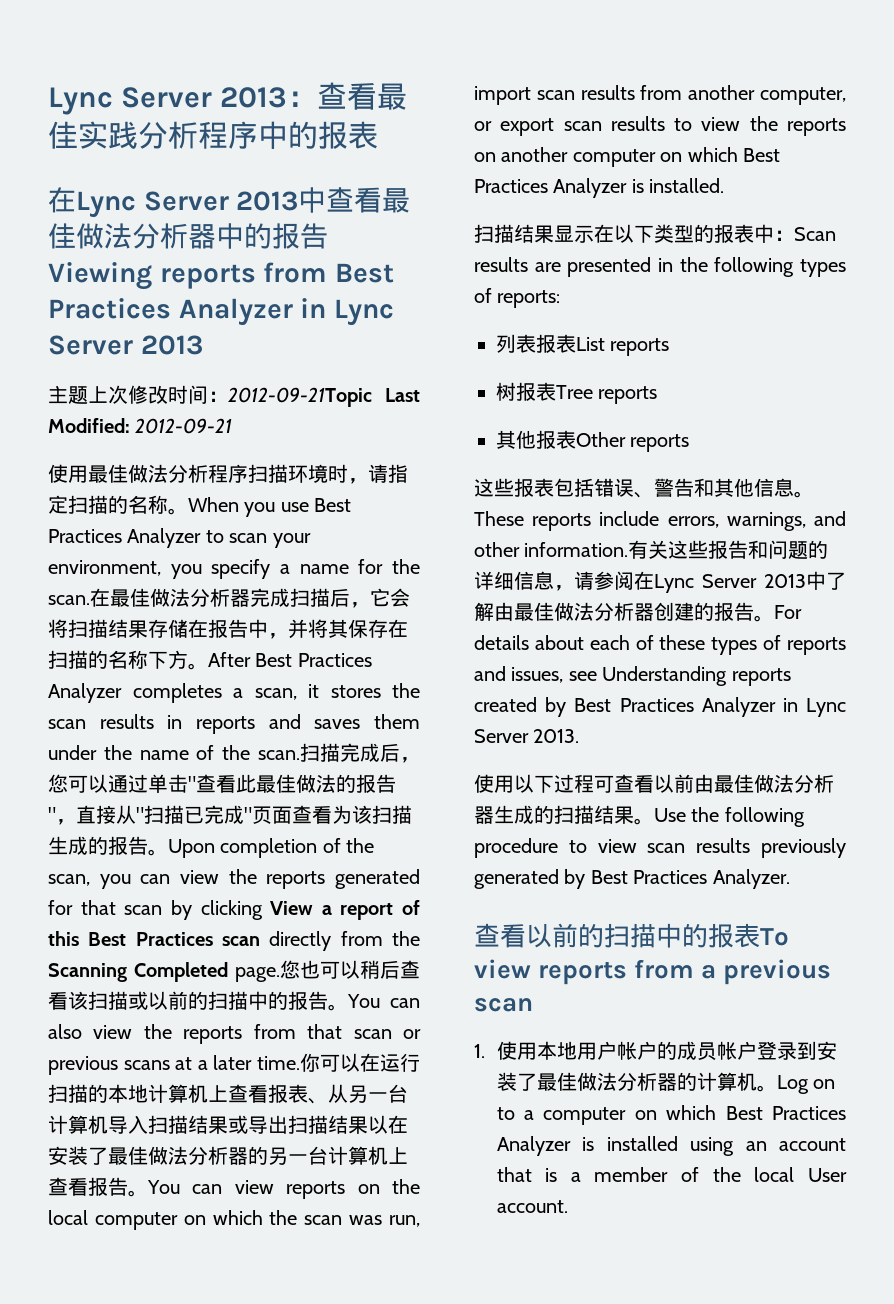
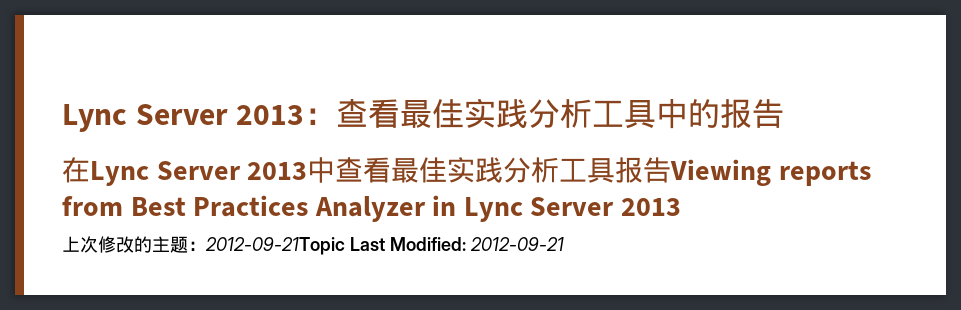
[198,121,378,149] 程序中的报表 -> [592,99,785,129] 工具中的报告
[76,223,272,249] 做法分析器中的 -> [447,157,616,183] 实践分析工具
[48,385,88,404] 主题 -> (681, 207) none
[168,385,208,404] 时间 -> [134,236,188,253] 的主题
[48,464,408,484] [48,495,352,517] [48,528,311,548] [48,559,421,579] [48,588,410,608] [48,619,408,639] [48,650,372,670] [48,683,420,703] [48,714,421,734] [48,743,420,763] [48,774,396,793] [48,805,412,825] [48,836,375,858] [48,869,421,889] [48,900,420,920] [48,931,420,951] [48,960,420,982] [48,991,420,1011] [48,1024,421,1044] [48,1053,420,1075] [48,1084,408,1104] [48,1115,408,1134] [48,1146,408,1165] [48,1177,420,1199] [48,1210,420,1230] [474,85,846,105] [474,116,846,136] [474,147,780,167] [474,178,725,198] [474,224,836,243] [474,257,846,277] [474,288,561,308] [496,334,670,356] [496,382,658,404] [496,430,690,452] [474,478,814,498] [474,511,846,531] [474,540,829,559] [474,571,846,593] [474,602,802,622] [474,635,846,655] [474,666,791,686] [474,697,847,717] [474,729,580,743] [474,774,834,793] [474,805,805,827] [474,838,846,858] [474,869,790,889] [474,923,789,948] [474,959,832,985] [474,998,533,1012] [474,1041,837,1061] [496,1072,835,1094] [496,1105,846,1125] [496,1136,846,1156] [496,1167,847,1182] [496,1200,568,1213] // 使用最佳做法分析程序扫描环境时，请指定扫描的名称。When you use Best Practices Analyzer to scan your environment, you specify a name for the scan.在最佳做法分析器完成扫描后，它会将扫描结果存储在报告中，并将其保存在扫描的名称下方。After Best Practices Analyzer completes a scan, it stores the scan results in reports and saves them under the name of the scan.扫描完成后，您可以通过单击"查看此最佳做法的报告"，直接从"扫描已完成"页面查看为该扫描生成的报告。Upon completion of the scan, you can view the reports generated for that scan by clicking View a report of this Best Practices scan directly from the Scanning Completed page.您也可以稍后查看该扫描或以前的扫描中的报告。You can also view the reports from that scan or previous scans at a later time.你可以在运行扫描的本地计算机上查看报表、从另一台计算机导入扫描结果或导出扫描结果以在安装了最佳做法分析器的另一台计算机上查看报告。You can view reports on the local computer on which the scan was run, import scan results from another computer, or export scan results to view the reports on another computer on which Best Practices Analyzer is installed. // 扫描结果显示在以下类型的报表中：Scan results are presented in the following types of reports: // 列表报表List reports // 树报表Tree reports // 其他报表Other reports // 这些报表包括错误、警告和其他信息。These reports include errors, warnings, and other information.有关这些报告和问题的详细信息，请参阅在Lync Server 2013中了解由最佳做法分析器创建的报告。For details about each of these types of reports and issues, see Understanding reports created by Best Practices Analyzer in Lync Server 2013. // 使用以下过程可查看以前由最佳做法分析器生成的扫描结果。Use the following procedure to view scan results previously generated by Best Practices Analyzer. // 查看以前的扫描中的报表To view reports from a previous scan // 1.使用本地用户帐户的成员帐户登录到安装了最佳做法分析器的计算机。Log on to a computer on which Best Practices Analyzer is installed using an account that is a member of the local User account. -> (564, 244) none

